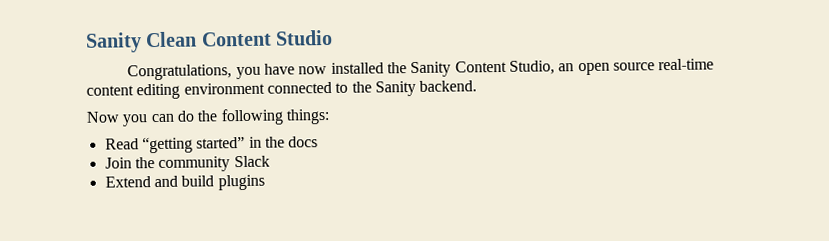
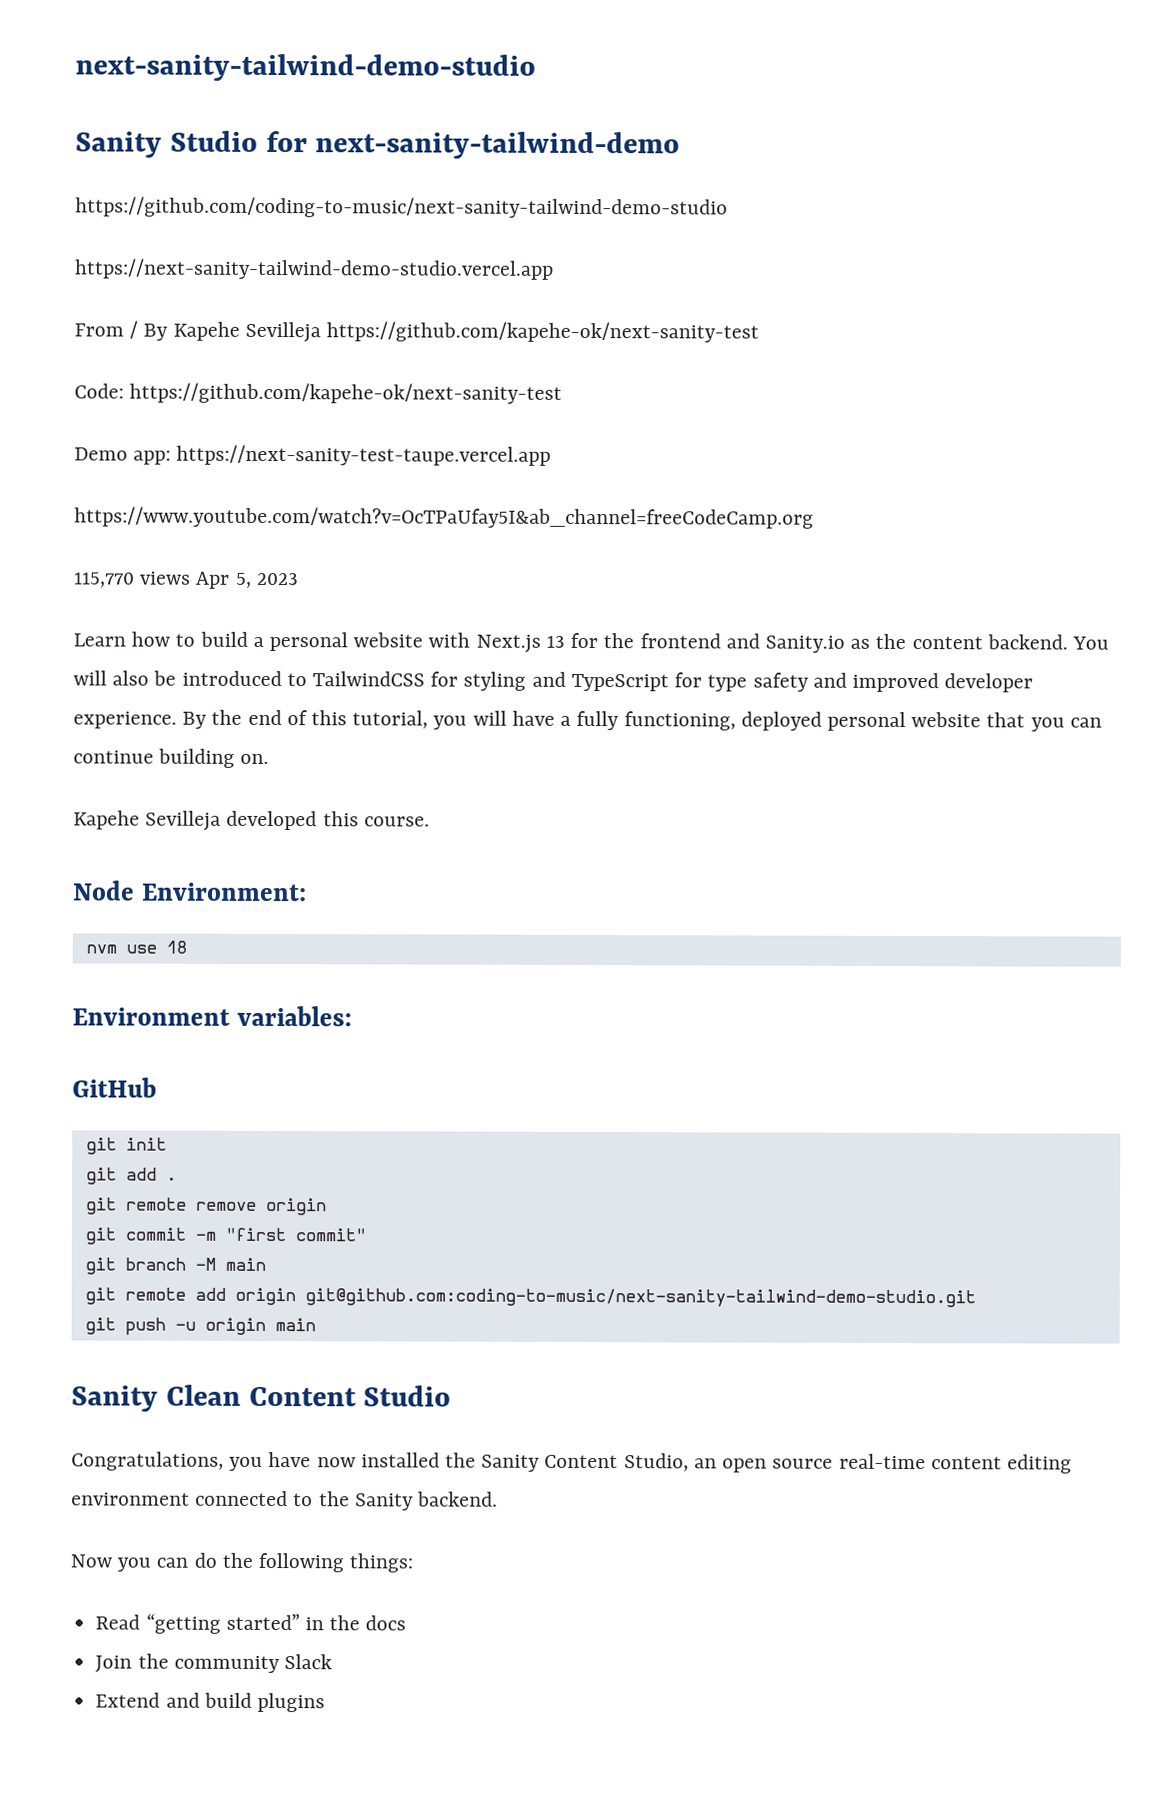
(85, 42) none -> [75,53,536,82] [75,130,681,160] [75,196,728,219] [74,258,554,280] [74,320,760,343] [74,382,563,404] [74,444,552,466] [74,506,814,529] [73,571,299,589] [73,631,1109,653] [73,670,1034,693] [73,709,1102,732] [73,748,270,768] [73,810,430,831] [72,880,307,902] [85,940,187,954] [72,1005,352,1027] [72,1077,157,1098] [85,1137,167,1155] [85,1167,177,1185] [85,1197,327,1216] [84,1227,366,1245] [84,1257,266,1275] [84,1287,976,1308] [84,1317,316,1336] next-sanity-tailwind-demo-studio // Sanity Studio for next-sanity-tailwind-demo // https://github.com/coding-to-music/next-sanity-tailwind-demo-studio // https://next-sanity-tailwind-demo-studio.vercel.app // From / By Kapehe Sevilleja https://github.com/kapehe-ok/next-sanity-test // Code: https://github.com/kapehe-ok/next-sanity-test // Demo app: https://next-sanity-test-taupe.vercel.app // https://www.youtube.com/watch?v=OcTPaUfay5I&ab_channel=freeCodeCamp.org // 115,770 views Apr 5, 2023 // Learn how to build a personal website with Next.js 13 for the frontend and Sanity.io as the content backend. You will also be introduced to TailwindCSS for styling and TypeScript for type safety and improved developer experience. By the end of this tutorial, you will have a fully functioning, deployed personal website that you can continue building on. // Kapehe Sevilleja developed this course. // Node Environment: // nvm use 18 // Environment variables: // GitHub // git init // git add . // git remote remove origin // git commit -m "first commit" // git branch -M main // git remote add origin git@github.com:coding-to-music/next-sanity-tailwind-demo-studio.git // git push -u origin main //

